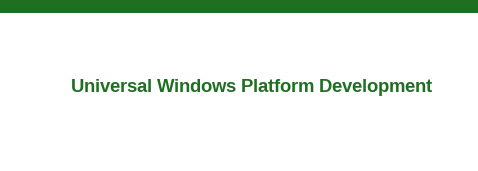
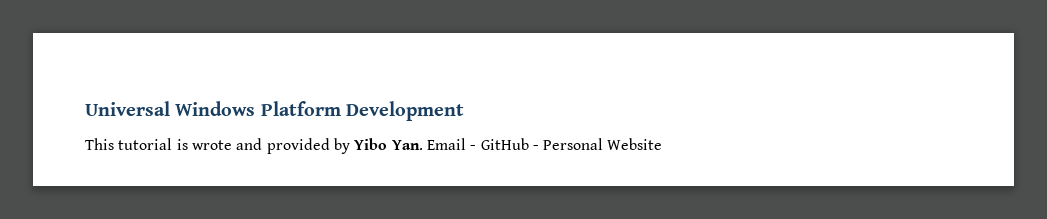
(432, 87) none -> [85,138,663,154] // This tutorial is wrote and provided by Yibo Yan. Email - GitHub - Personal Website

